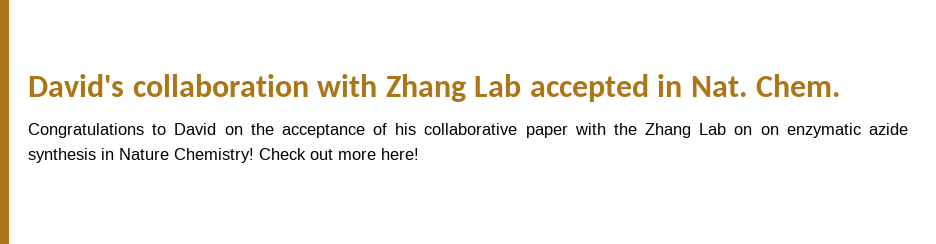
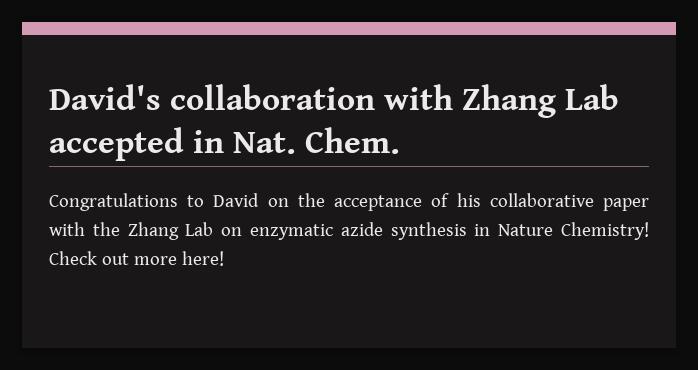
[760,126,779,135] on -> (243, 231) none

